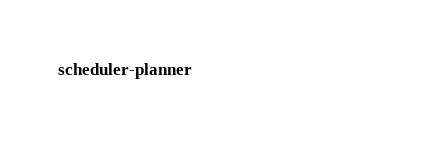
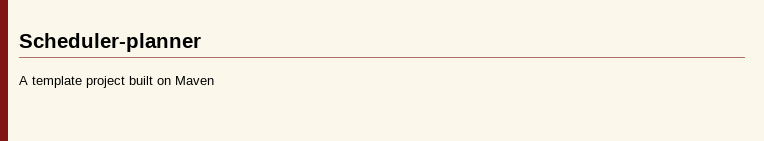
[58,63,192,79] scheduler-planner -> [19,33,201,52] [19,76,214,88] Scheduler-planner // A template project built on Maven

